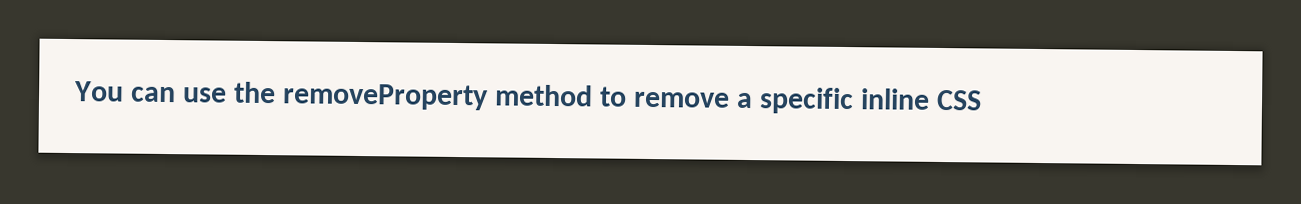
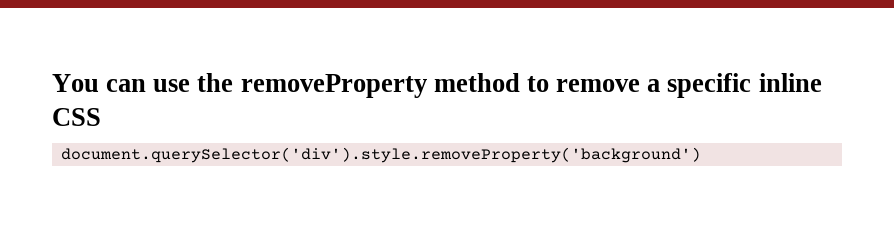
(982, 100) none -> [60,147,701,163] // document.querySelector('div').style.removeProperty('background')

